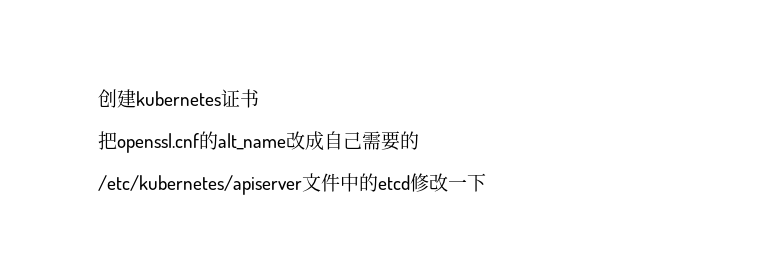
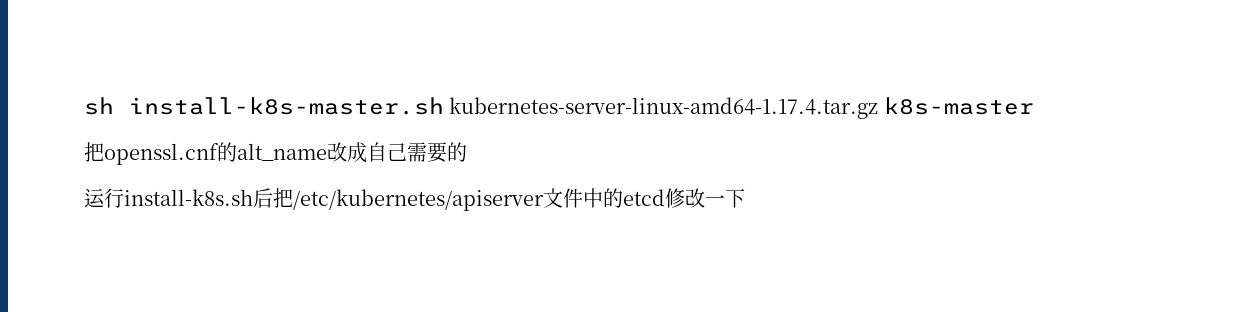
[98,89,259,108] 创建kubernetes证书 -> [84,97,1034,119] sh install-k8s-master.sh kubernetes-server-linux-amd64-1.17.4.tar.gz k8s-master
(419, 140) none -> [84,188,293,208] 运行install-k8s.sh后把

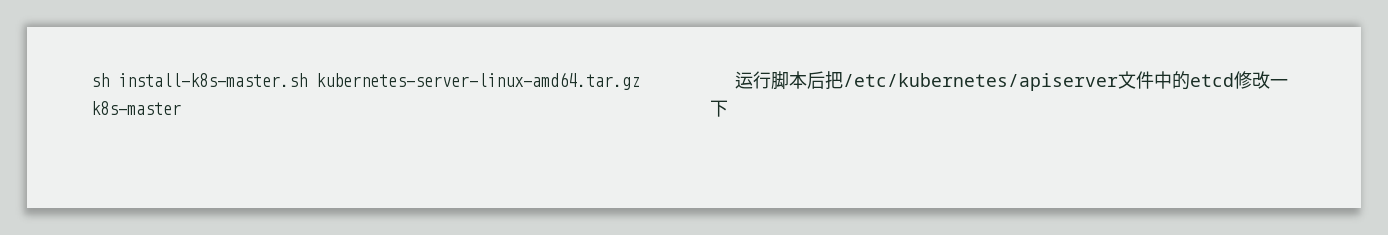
[449,97,879,119] kubernetes-server-linux-amd64-1.17.4.tar.gz -> [316,72,640,90] kubernetes-server-linux-amd64.tar.gz
[84,142,467,165] // 把openssl.cnf的alt_name改成自己需要的 -> (181, 108) none
[124,189,253,206] install-k8s.sh -> [771,71,808,90] 脚本

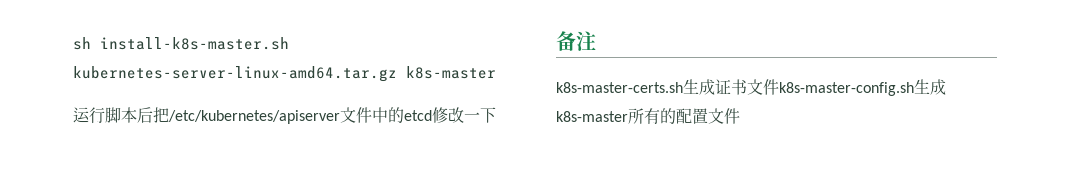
(728, 108) none -> [556,31,596,51] [556,79,946,96] [556,108,740,124] // 备注 // k8s-master-certs.sh生成证书文件k8s-master-config.sh生成k8s-master所有的配置文件

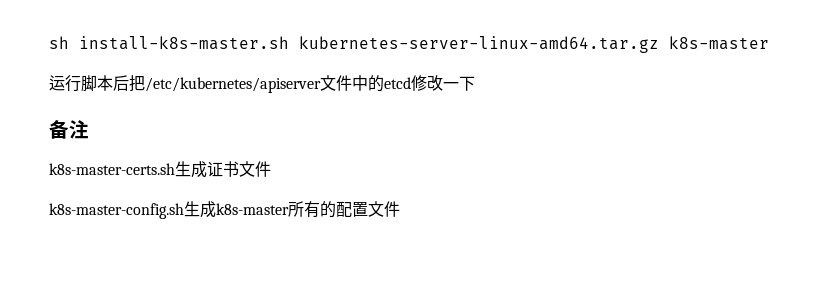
(779, 87) none -> (271, 169) //

